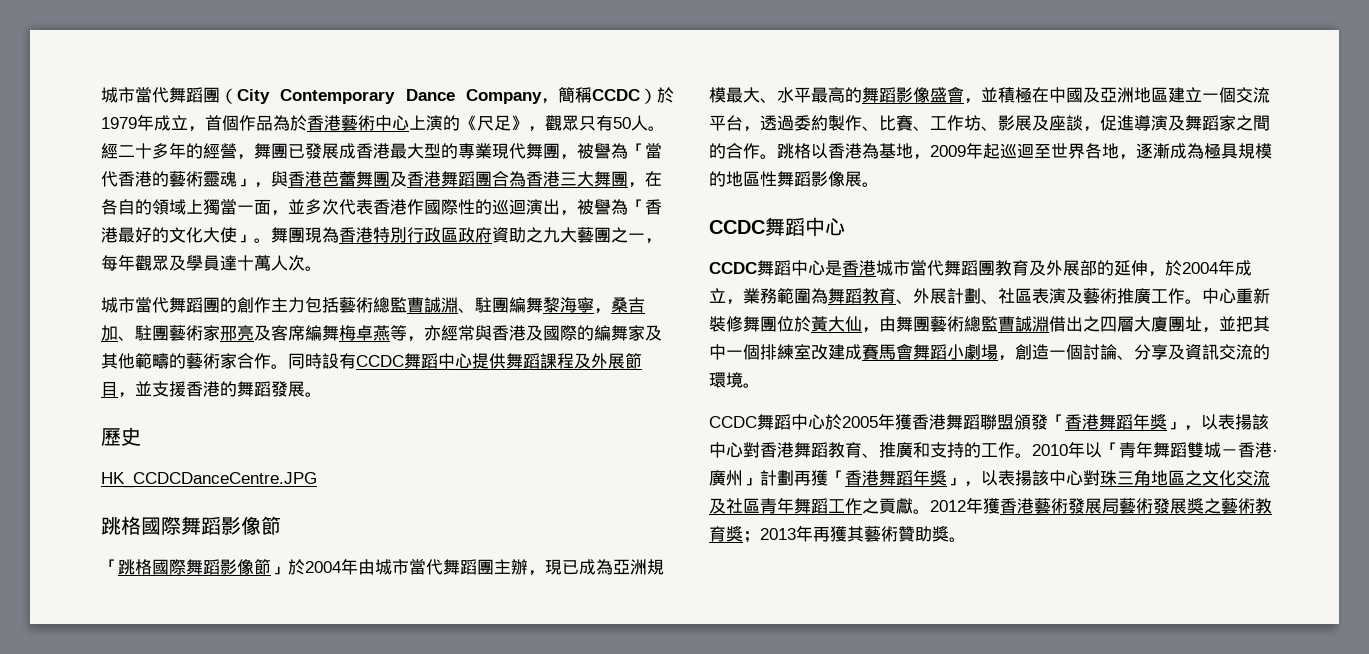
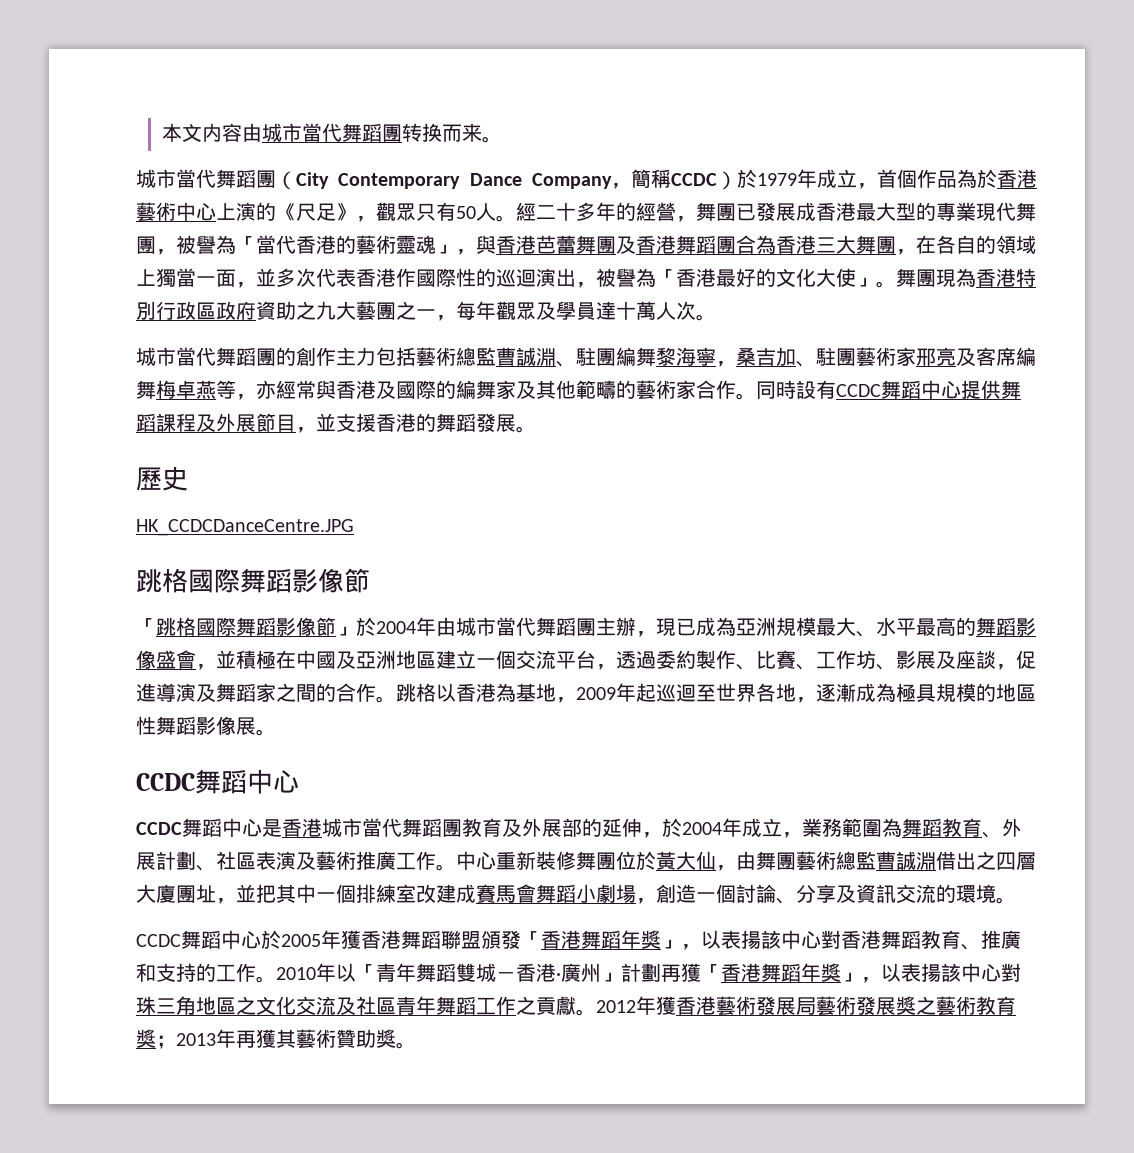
(101, 95) none -> [161,123,502,143] 本文内容由城市當代舞蹈團转换而来。 //

